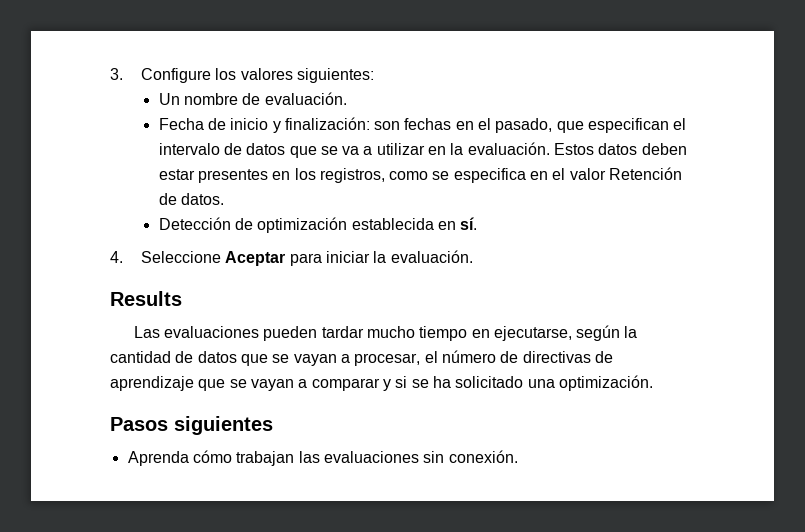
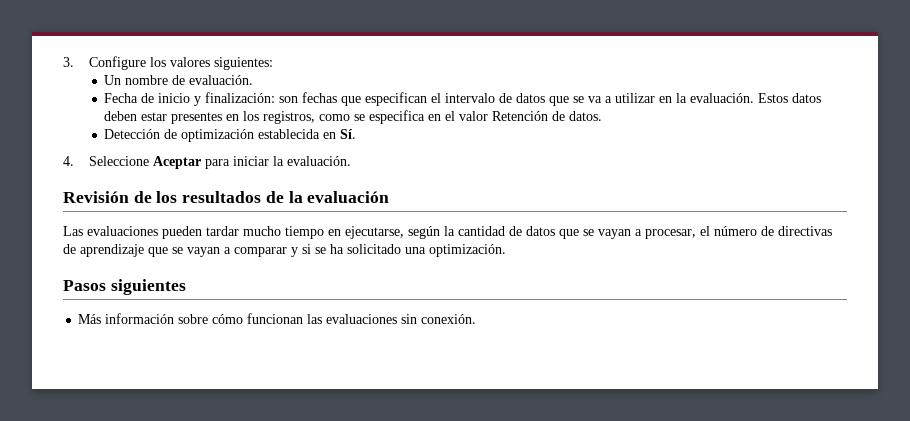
[455,118,553,133] en el pasado, -> (338, 97) none
[460,217,478,230] sí. -> [340,129,357,139] Sí.
[110,291,182,306] Results -> [63,191,390,203] Revisión de los resultados de la evaluación
[127,450,295,466] Aprenda cómo trabajan -> [78,313,304,324] Más información sobre cómo funcionan

